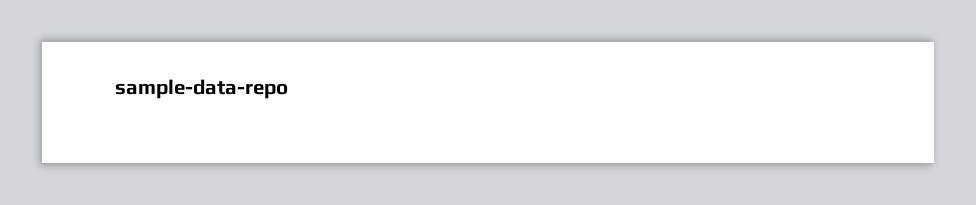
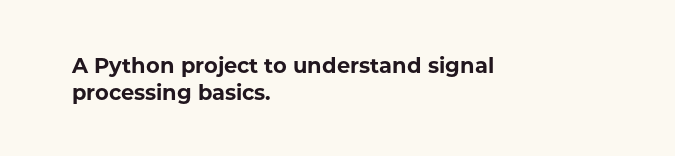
[115,79,288,99] sample-data-repo -> [71,56,494,77] [72,83,271,104] A Python project to understand signal processing basics.

